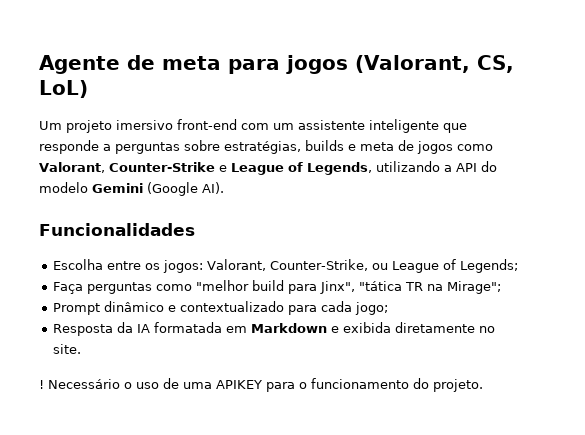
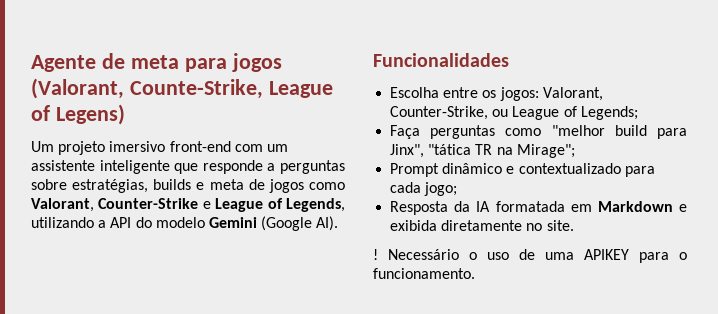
[476,55,514,73] [39,80,88,98] CS, LoL) -> [129,79,333,99] [31,104,125,125] Counte-Strike, League of Legens)
[311,378,483,392] funcionamento do projeto. -> [373,268,475,279] funcionamento.

